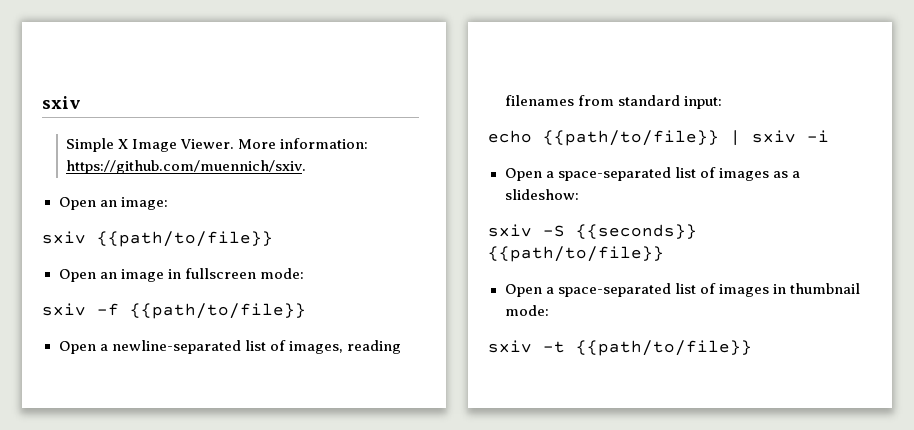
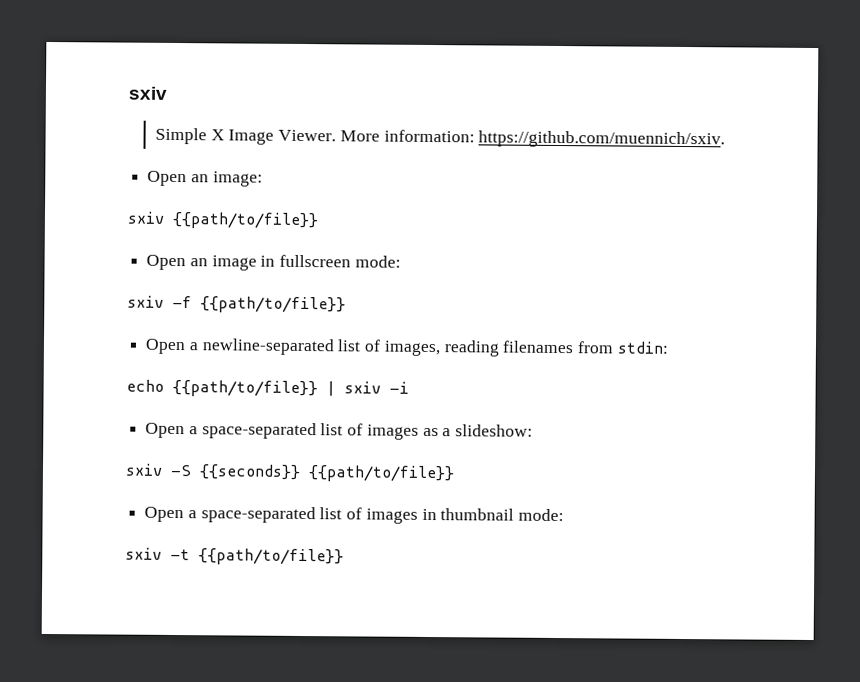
[617,95,722,109] standard input: -> [616,341,669,354] stdin:

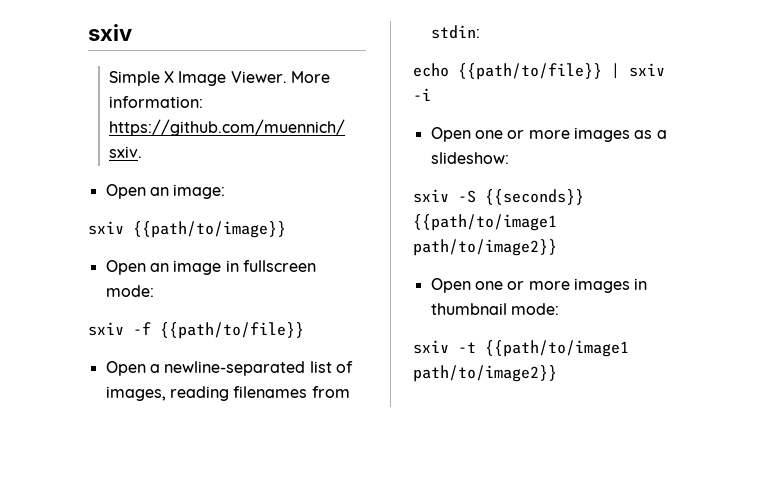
[172,211,319,230] {{path/to/file}} -> [133,221,286,238] {{path/to/image}}
[188,422,364,440] a space-separated list of -> [474,130,570,139] one or more
[308,465,455,483] [144,506,363,524] {{path/to/file}} // Open a space-separated list of -> [413,214,557,231] [413,239,557,256] [430,278,570,293] {{path/to/image1 path/to/image2}} // Open one or more
[198,548,344,566] {{path/to/file}} -> [485,340,629,357] [413,365,557,382] {{path/to/image1 path/to/image2}}

